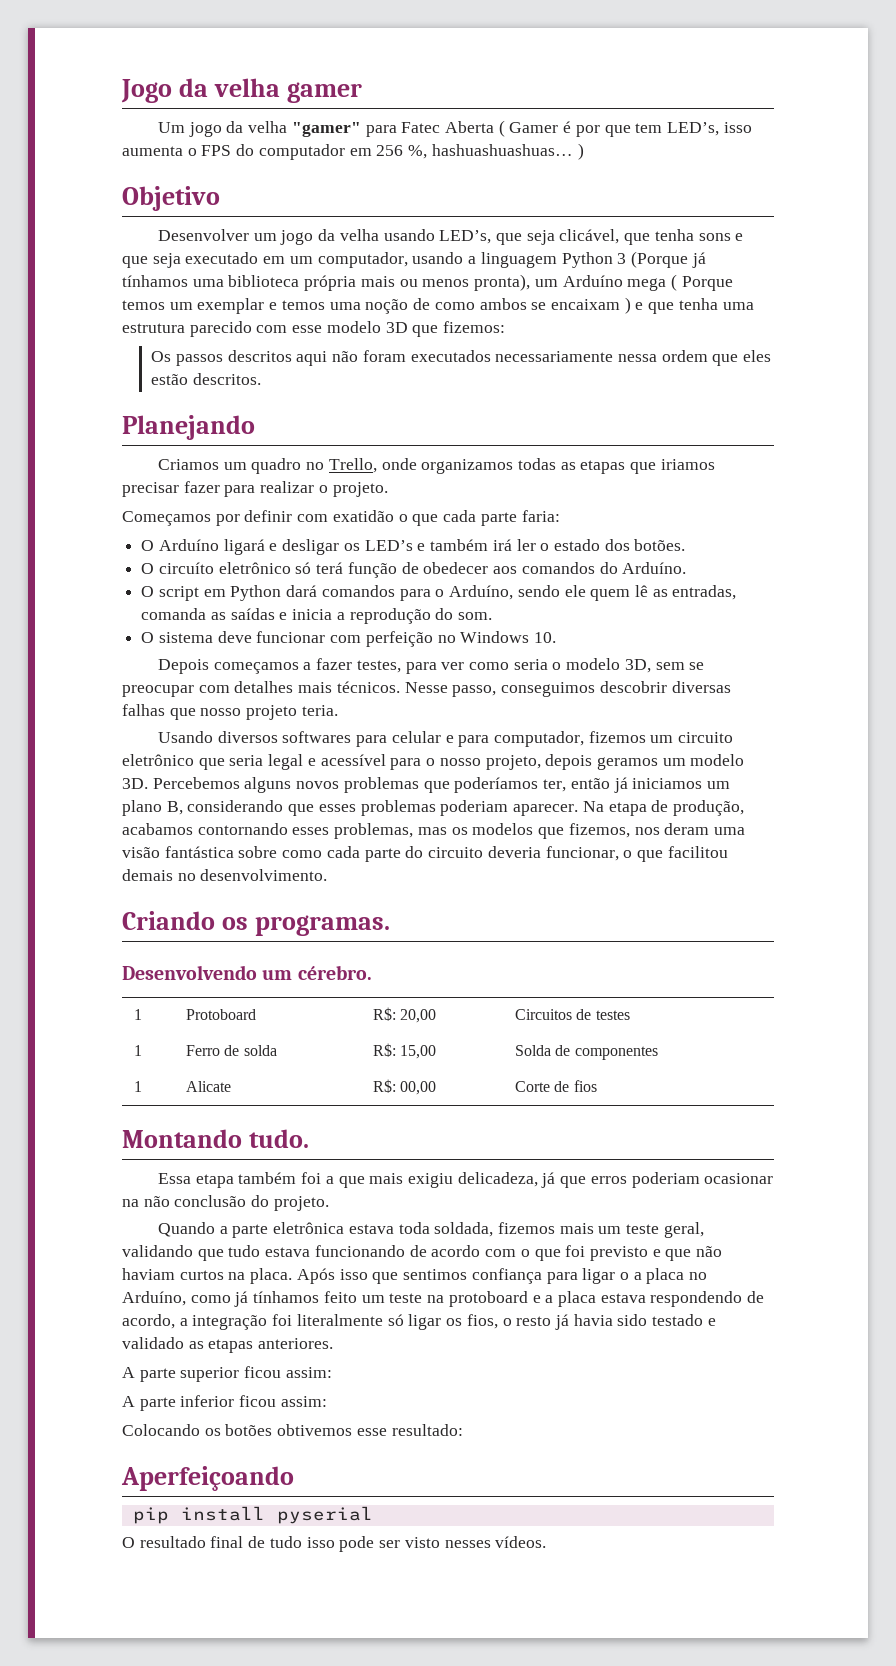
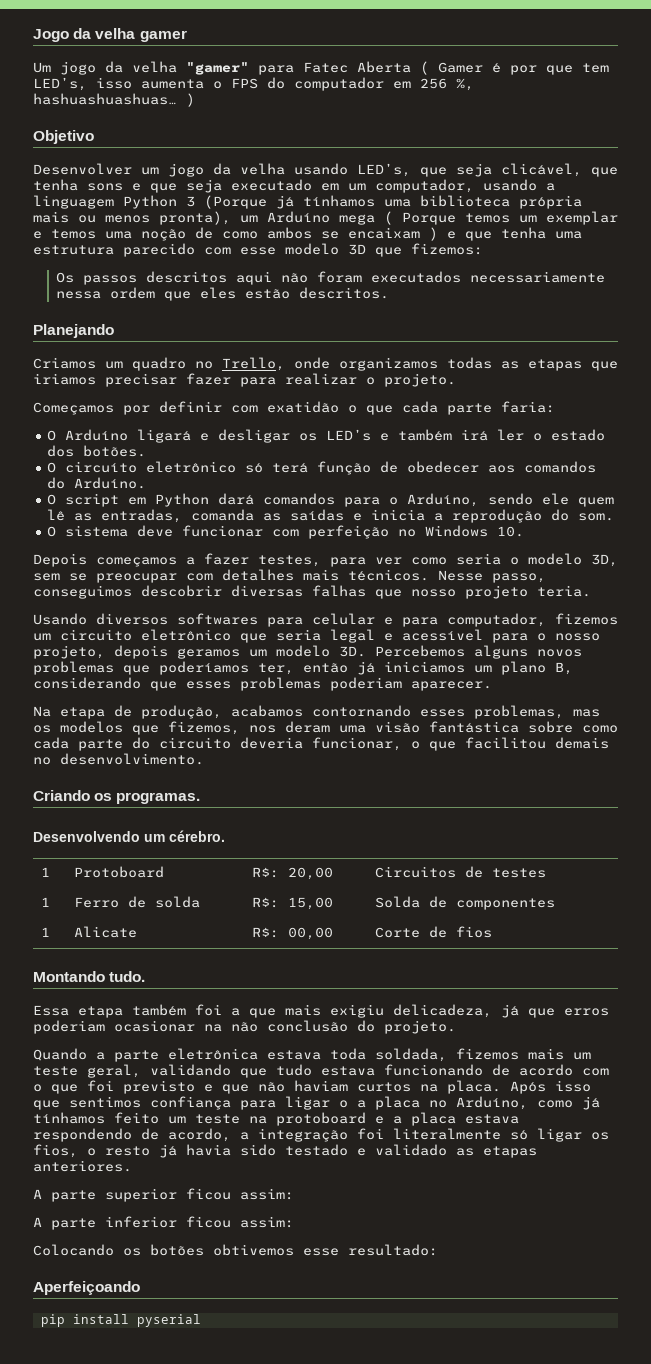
(579, 810) none -> (492, 686) //
[122,1536,547,1552] // O resultado final de tudo isso pode ser visto nesses vídeos. -> (201, 1320) none

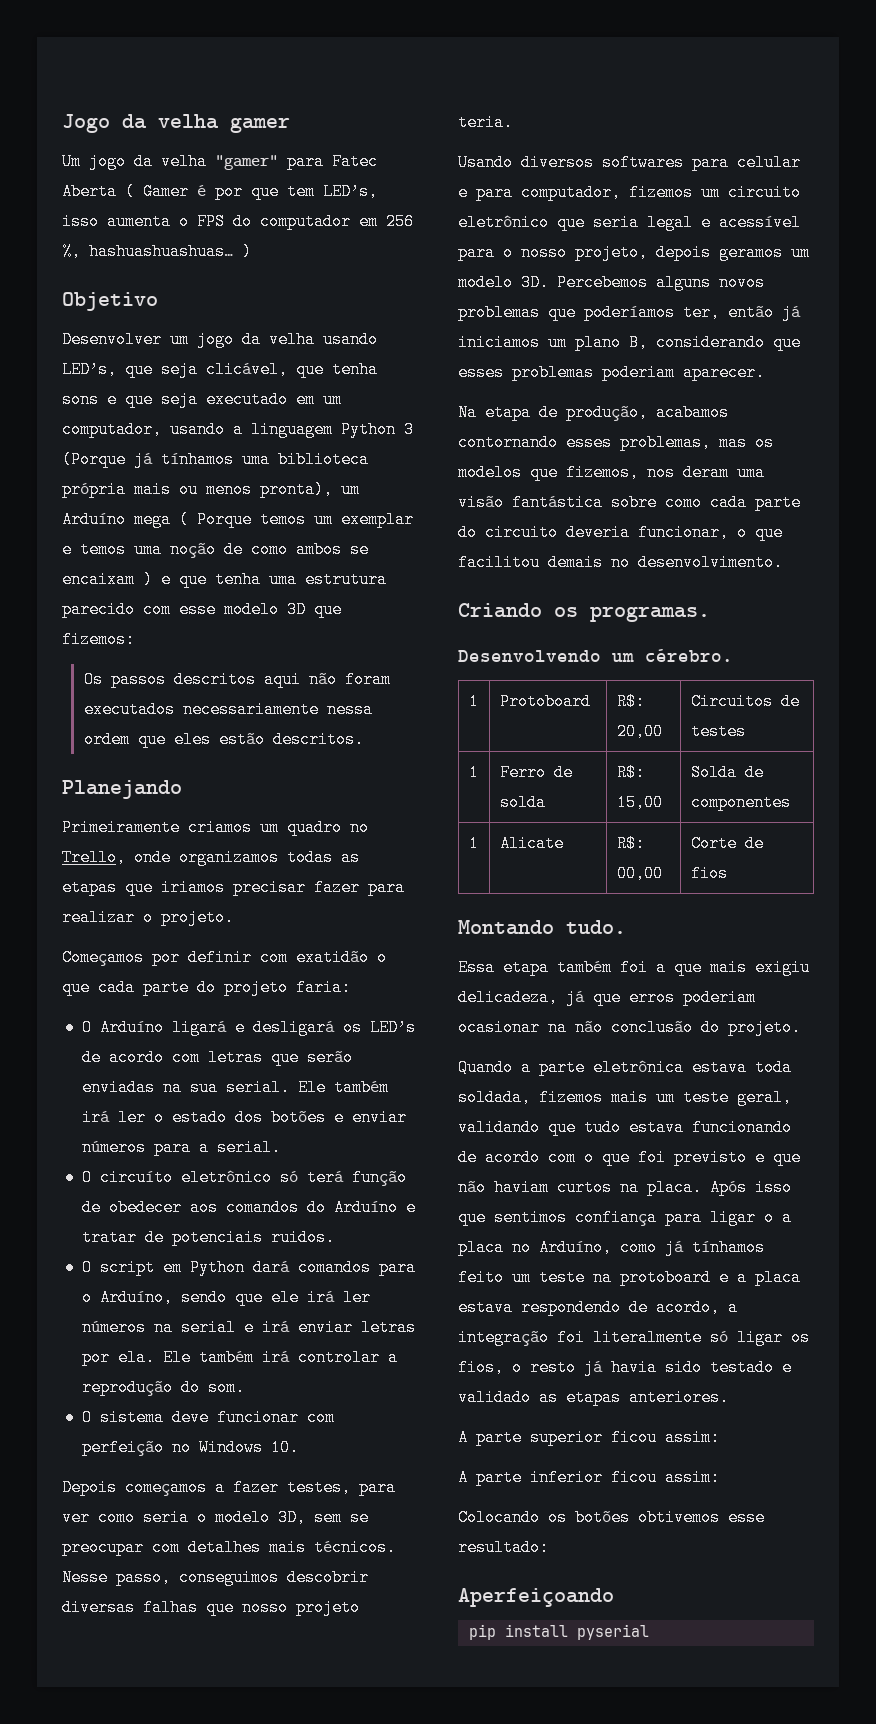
[33,357,96,369] Criamos -> [62,819,252,836] Primeiramente criamos
(492, 409) none -> [197,979,288,996] do projeto
[218,429,291,443] desligar -> [252,1019,335,1036] desligará
[380,433,390,441] e -> [81,1049,353,1066] [81,1079,326,1096] de acordo com letras que serão enviadas na sua serial. Ele
[83,445,147,457] botões. -> [270,1109,407,1126] [81,1139,281,1156] botões e enviar números para a serial.
[74,477,147,489] Arduíno. -> [333,1199,416,1216] [81,1229,335,1246] Arduíno e tratar de potenciais ruidos.
[542,493,615,507] [47,509,426,523] ele quem lê as entradas, comanda as saídas e inicia -> [234,1289,371,1306] [81,1319,416,1336] [81,1349,380,1366] que ele irá ler números na serial e irá enviar letras por ela. Ele também irá controlar

